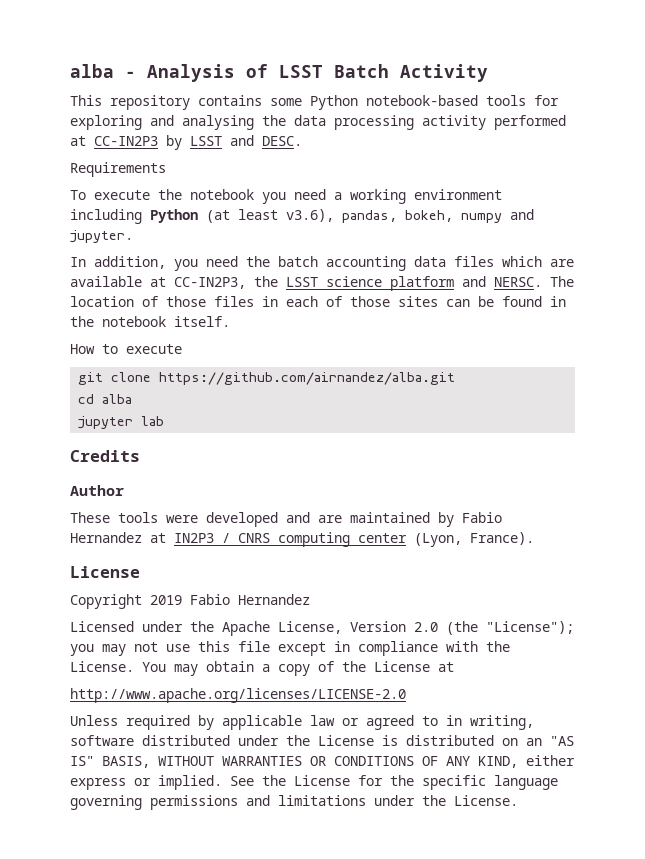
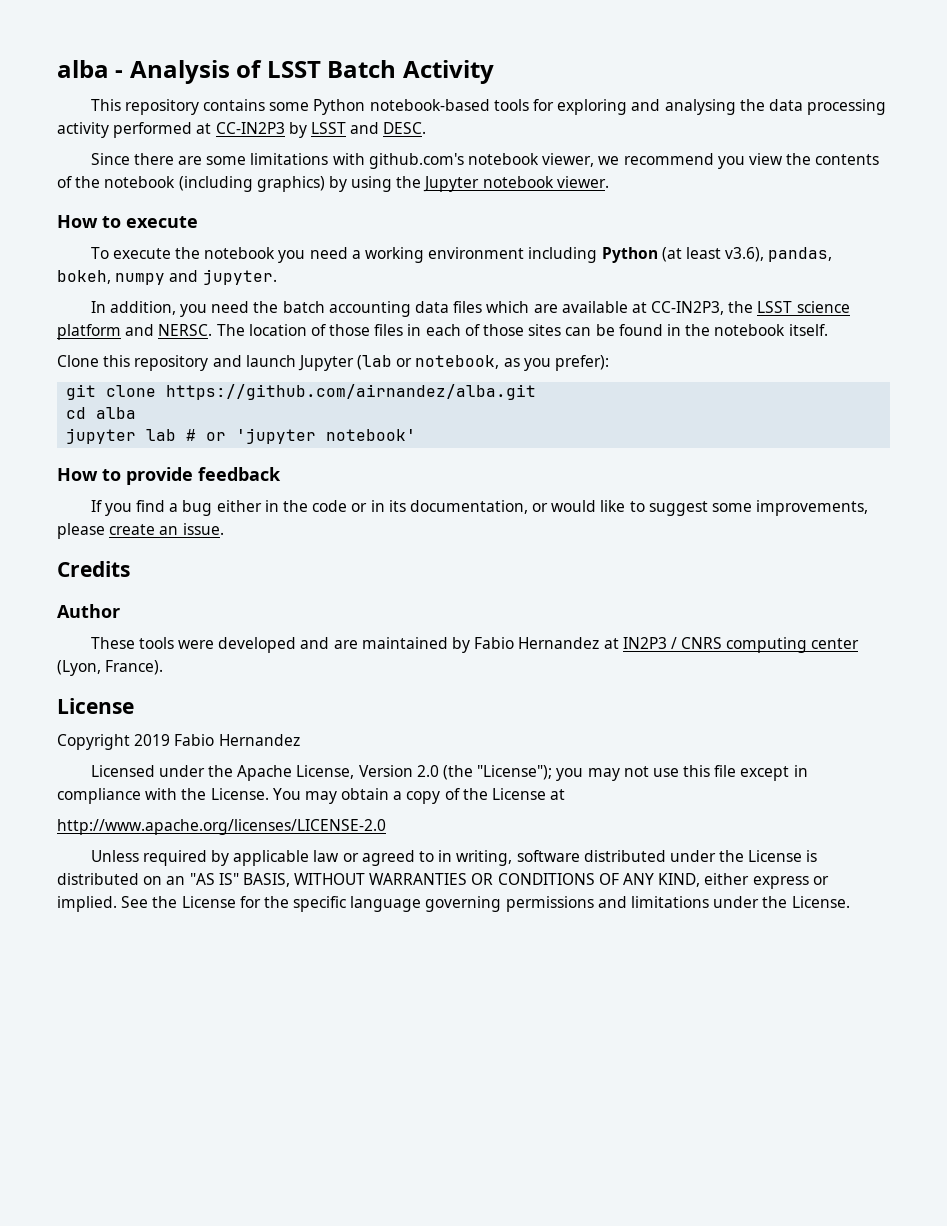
[70,162,166,177] Requirements -> [90,153,880,169] [57,176,609,192] [57,215,198,228] Since there are some limitations with github.com's notebook viewer, we recommend you view the contents of the notebook (including graphics) by using the Jupyter notebook viewer. // How to execute
[70,344,182,354] How to execute -> [57,355,610,371] Clone this repository and launch Jupyter (lab or notebook, as you prefer):
(165, 421) none -> [186,428,417,444] [57,467,281,485] [90,500,869,516] [57,523,224,539] # or 'jupyter notebook' // How to provide feedback // If you find a bug either in the code or in its documentation, or would like to suggest some improvements, please create an issue.

